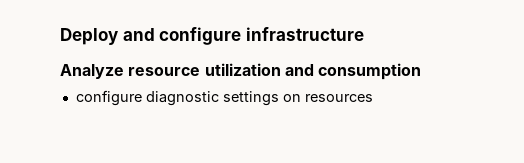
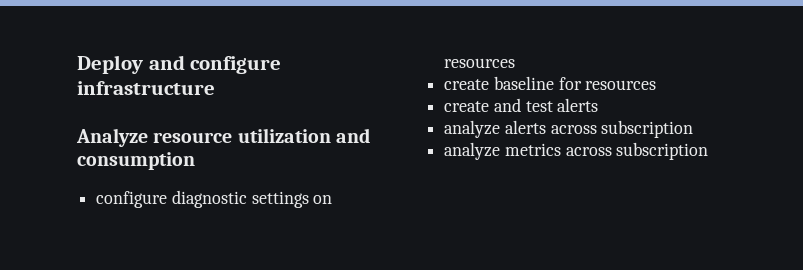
(373, 98) none -> [444,76,657,90] [444,98,599,112] [444,120,694,138] [444,142,709,160] // create baseline for resources // create and test alerts // analyze alerts across subscription // analyze metrics across subscription

